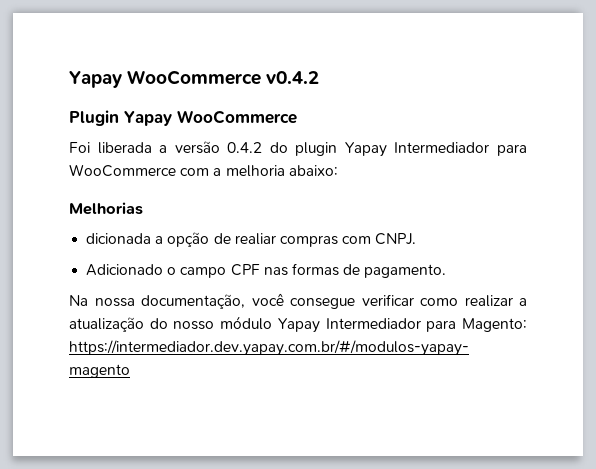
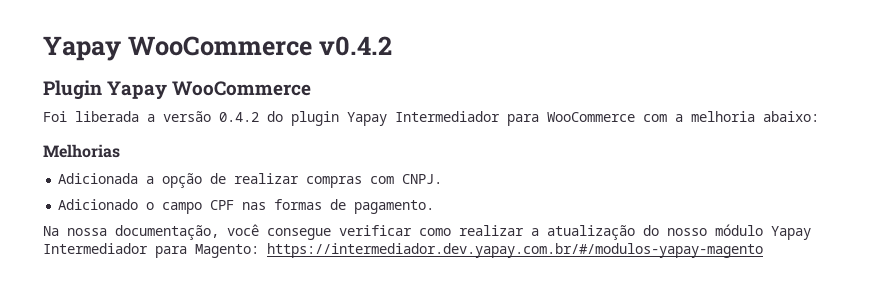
[86,233,152,244] dicionada -> [58,173,139,184] Adicionada
[234,233,276,245] realiar -> [234,173,300,184] realizar

